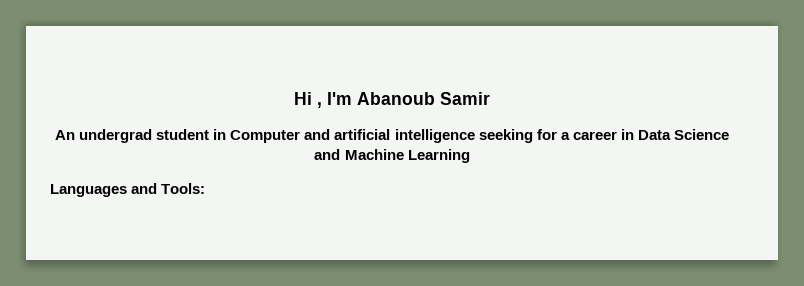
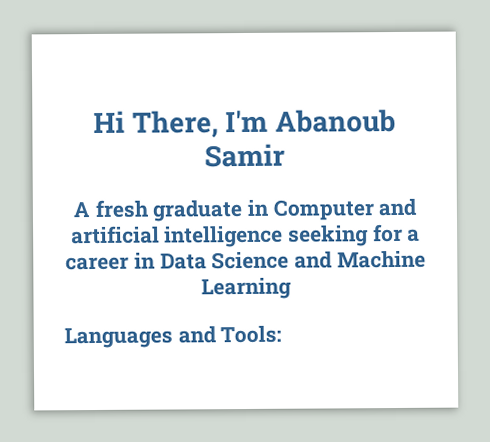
[317,102,322,108] , -> [131,110,219,138] There,
[55,129,210,143] An undergrad student -> [72,199,244,222] A fresh graduate

